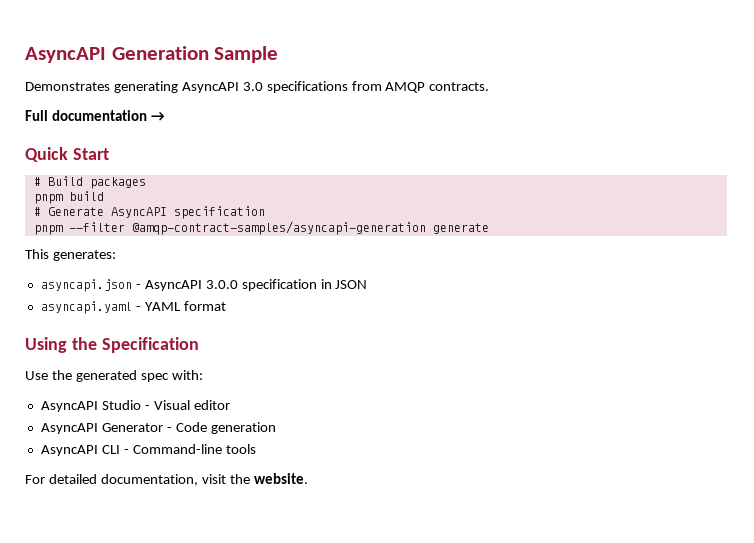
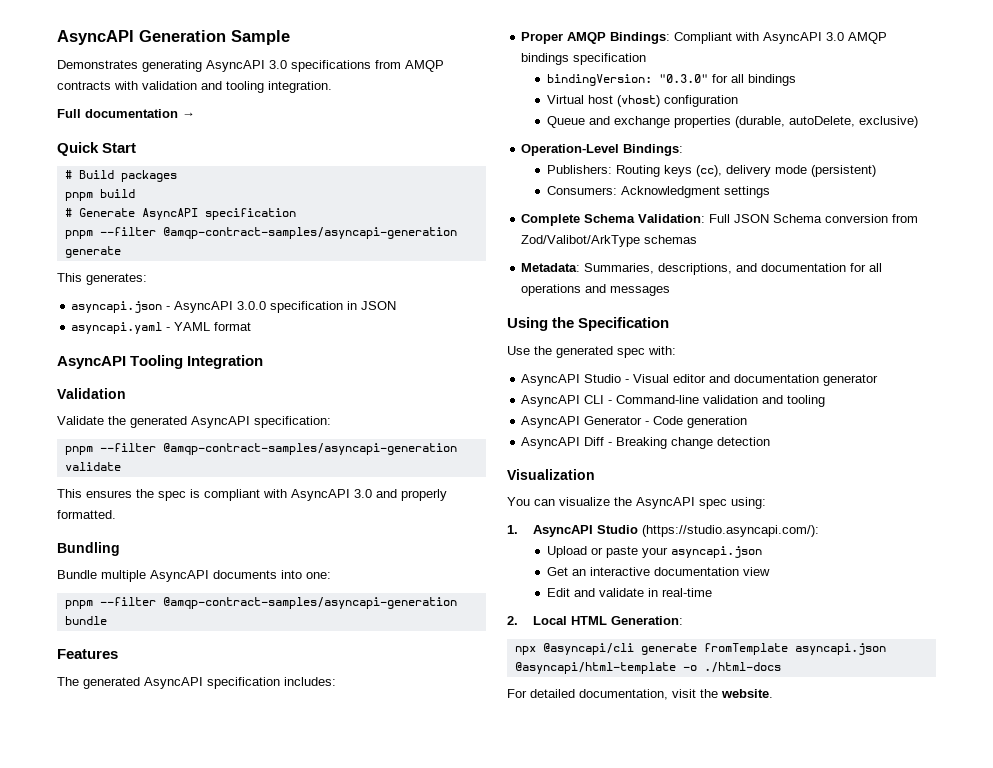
[429,82,490,91] contracts. -> [57,81,332,93] contracts with validation and tooling integration.
(226, 306) none -> [57,355,264,369] [57,388,126,399] [57,416,331,428] [64,443,457,455] [64,462,121,471] [57,489,447,501] [57,510,116,519] [57,542,120,556] [57,570,331,582] [64,597,457,609] [64,616,107,625] [57,649,118,659] [57,677,336,689] [521,32,888,44] [521,53,647,65] [547,74,797,86] [547,95,739,107] [547,116,919,128] [521,144,684,156] [547,165,877,177] [547,186,771,198] [521,214,919,226] [521,235,698,247] [521,263,883,275] [521,284,671,296] // AsyncAPI Tooling Integration // Validation // Validate the generated AsyncAPI specification: // pnpm --filter @amqp-contract-samples/asyncapi-generation validate // This ensures the spec is compliant with AsyncAPI 3.0 and properly formatted. // Bundling // Bundle multiple AsyncAPI documents into one: // pnpm --filter @amqp-contract-samples/asyncapi-generation bundle // Features // The generated AsyncAPI specification includes: // Proper AMQP Bindings: Compliant with AsyncAPI 3.0 AMQP bindings specification // bindingVersion: "0.3.0" for all bindings // Virtual host (vhost) configuration // Queue and exchange properties (durable, autoDelete, exclusive) // Operation-Level Bindings: // Publishers: Routing keys (cc), delivery mode (persistent) // Consumers: Acknowledgment settings // Complete Schema Validation: Full JSON Schema conversion from Zod/Valibot/ArkType schemas // Metadata: Summaries, descriptions, and documentation for all operations and messages
(230, 405) none -> [709,374,879,386] [521,395,826,407] and documentation generator // AsyncAPI CLI - Command-line validation and tooling
[101,444,256,454] CLI - Command-line tools -> [584,437,771,449] [507,469,595,480] [507,497,766,509] [507,525,819,537] [547,546,763,558] [547,567,771,576] [547,588,713,597] [507,616,683,625] [514,643,886,655] [514,662,781,674] Diff - Breaking change detection // Visualization // You can visualize the AsyncAPI spec using: // 1. AsyncAPI Studio (https://studio.asyncapi.com/): // Upload or paste your asyncapi.json // Get an interactive documentation view // Edit and validate in real-time // 2. Local HTML Generation: // npx @asyncapi/cli generate fromTemplate asyncapi.json @asyncapi/html-template -o ./html-docs

